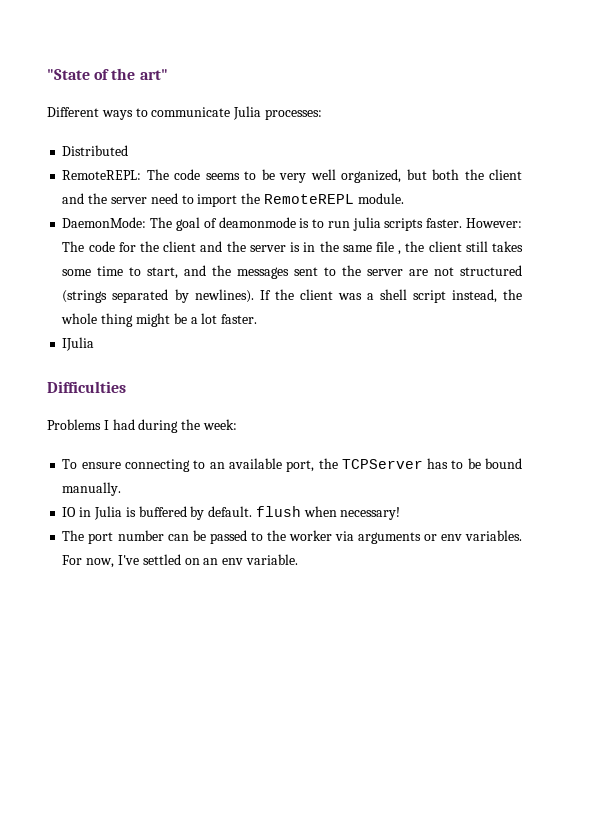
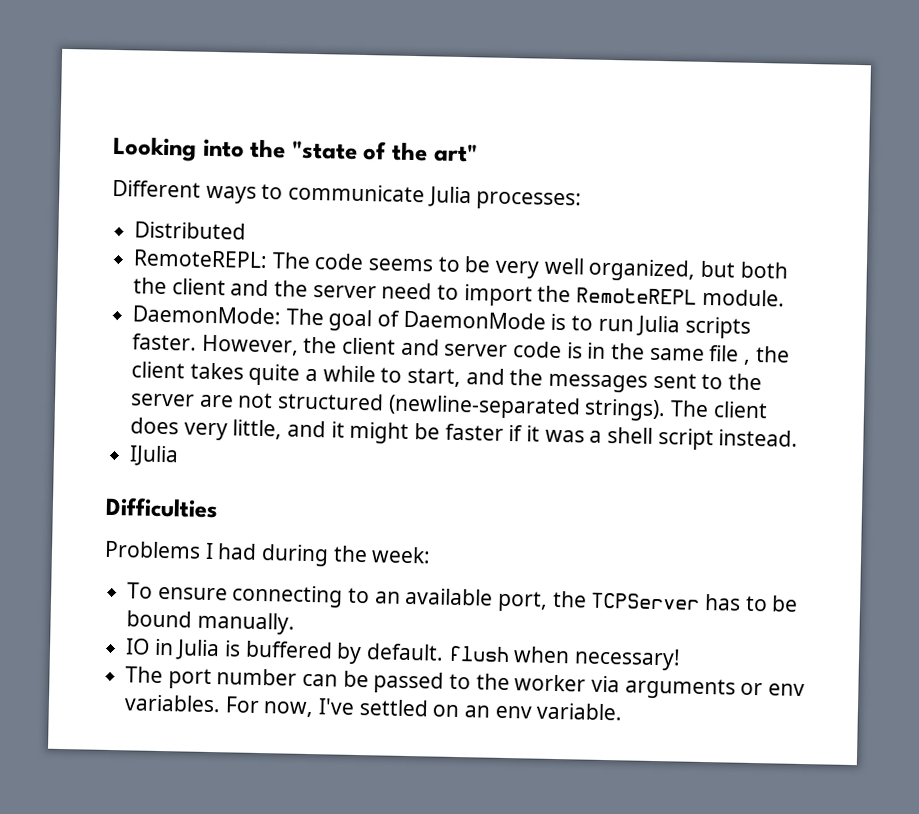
[47,69,90,80] "State -> [112,136,358,162] Looking into the "state
[218,217,296,228] deamonmode -> [402,310,546,330] DaemonMode
[352,217,381,231] julia -> [636,315,681,337] Julia
[465,218,522,228] [62,241,286,252] However: The code for the client and the server -> [201,334,563,359] However, the client and server code
[465,241,523,252] [62,266,124,276] still takes some time -> [189,362,376,386] takes quite a while
[62,289,523,303] [61,313,258,327] (strings separated by newlines). If the client was a shell script instead, the whole thing might be a lot faster. -> [387,394,768,422] [130,417,799,451] (newline-separated strings). The client does very little, and it might be faster if it was a shell script instead.

